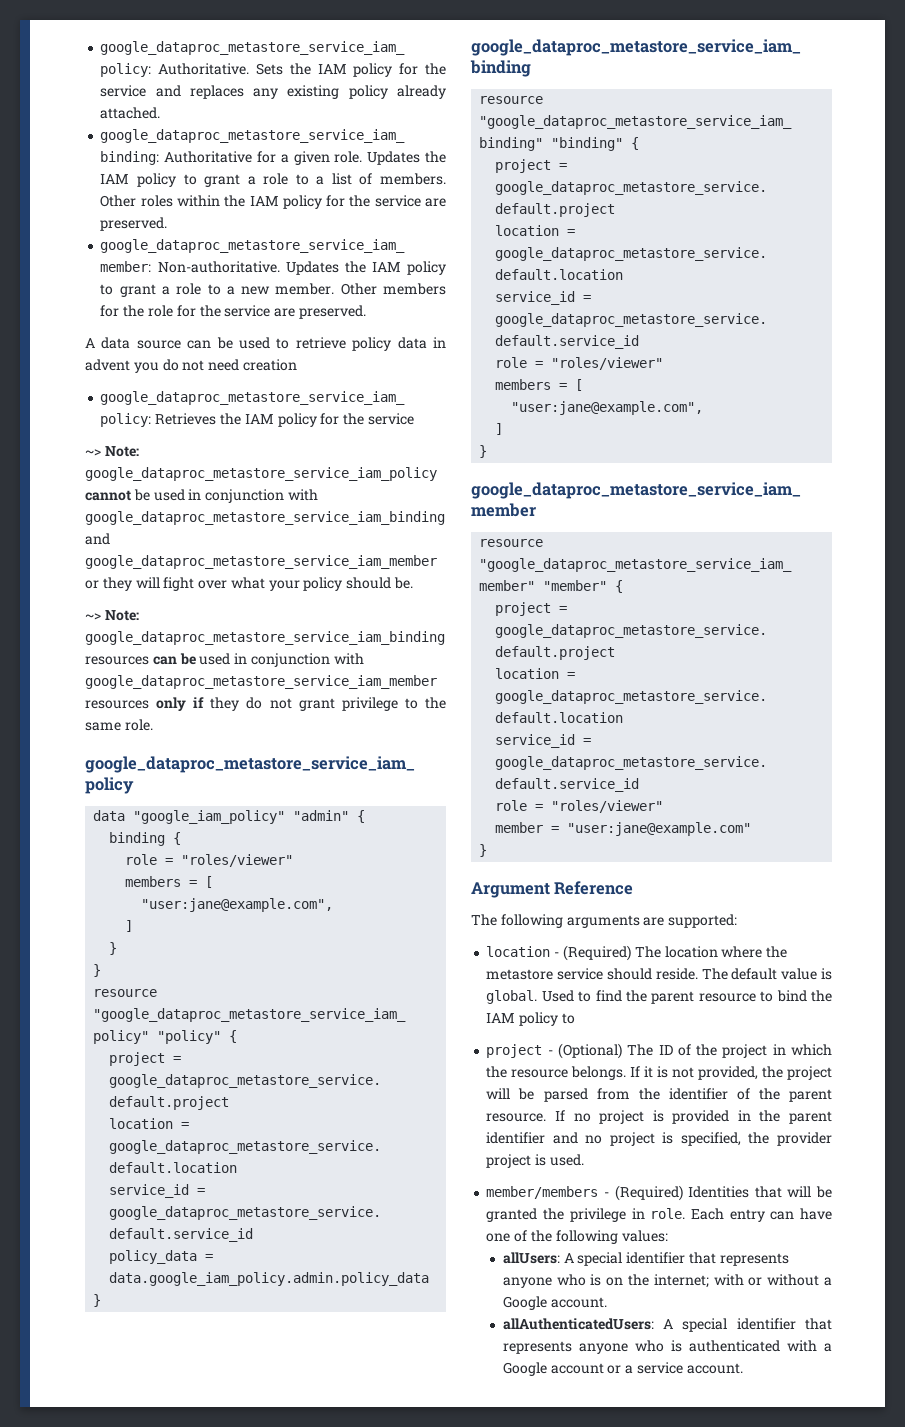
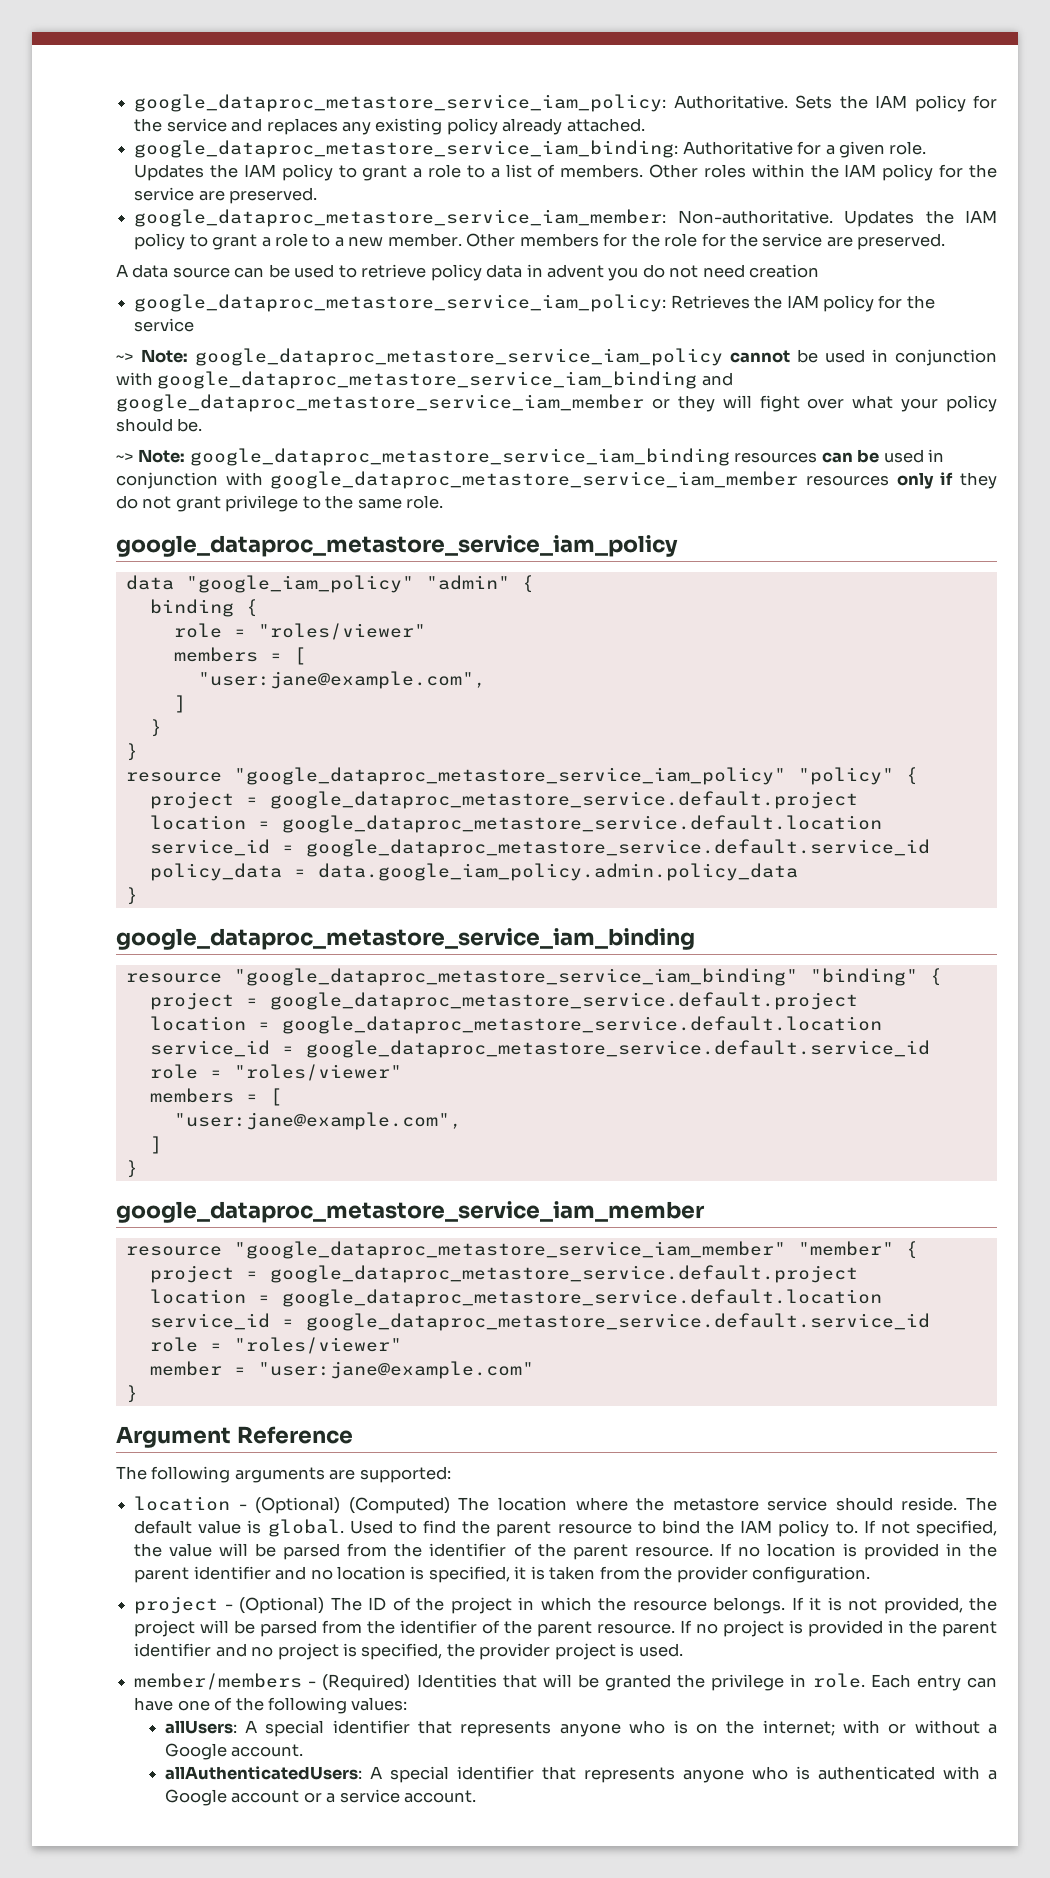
[562,945,631,961] (Required) -> [255,1497,450,1514] (Optional) (Computed)
[561,1013,575,1024] to -> [835,1520,997,1537] [134,1543,997,1560] [134,1566,871,1583] to. If not specified, the value will be parsed from the identifier of the parent resource. If no location is provided in the parent identifier and no location is specified, it is taken from the provider configuration.

